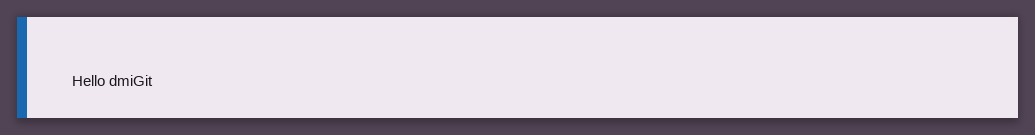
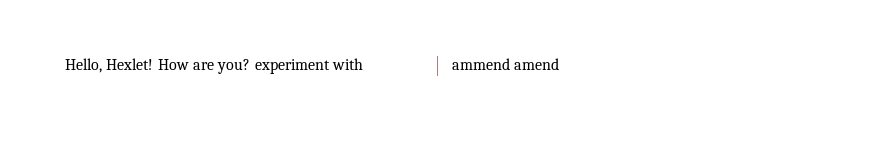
[72,75,154,86] Hello dmiGit -> [65,58,560,74] Hello, Hexlet! How are you? experiment with ammend amend

